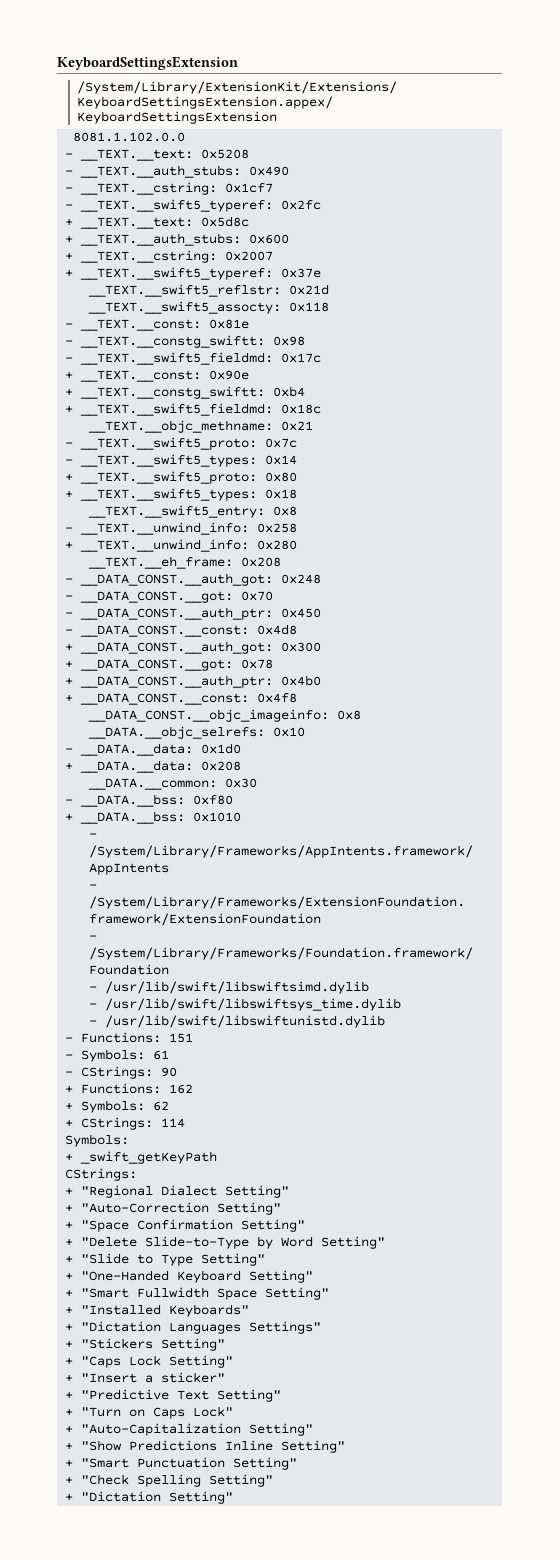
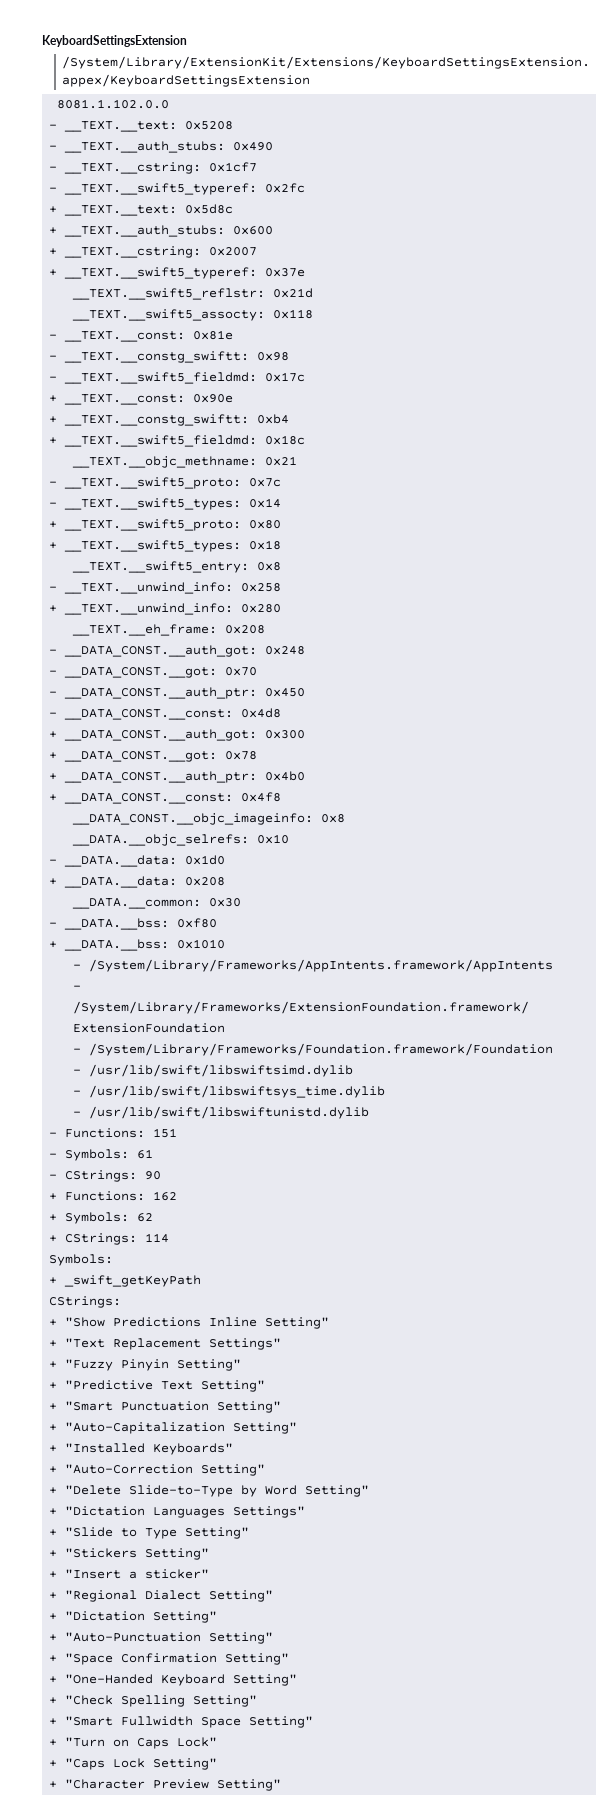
[80,1185,289,1198] [64,1202,281,1215] [64,1219,233,1232] "Regional Dialect Setting" // + "Auto-Correction Setting" // + "Space Confirmation -> [64,1317,329,1329] [48,1338,281,1350] [48,1359,241,1371] [48,1380,265,1392] [48,1401,281,1413] [48,1422,297,1434] [48,1443,233,1455] [48,1464,193,1474] "Show Predictions Inline Setting" // + "Text Replacement Settings" // + "Fuzzy Pinyin Setting" // + "Predictive Text Setting" // + "Smart Punctuation Setting" // + "Auto-Capitalization Setting" // + "Installed Keyboards" // + "Auto-Correction
(385, 1242) none -> [48,1506,305,1518] // + "Dictation Languages Settings"
(265, 1259) none -> [48,1548,209,1560] [48,1569,209,1579] [48,1590,273,1602] [48,1611,217,1623] [48,1632,273,1644] [48,1653,289,1665] // + "Stickers Setting" // + "Insert a sticker" // + "Regional Dialect Setting" // + "Dictation Setting" // + "Auto-Punctuation Setting" // + "Space Confirmation Setting"
(313, 1276) none -> [48,1695,257,1707] // + "Check Spelling Setting"
[80,1304,249,1317] [64,1321,321,1334] [64,1338,225,1351] "Installed Keyboards" // + "Dictation Languages Settings" // + "Stickers Setting" -> [64,1737,217,1749] "Turn on Caps Lock"
[80,1372,225,1383] [64,1389,281,1402] [64,1406,233,1419] [64,1423,313,1436] [64,1440,345,1453] [64,1457,297,1470] [64,1474,273,1487] [64,1491,161,1502] "Insert a sticker" // + "Predictive Text Setting" // + "Turn on Caps Lock" // + "Auto-Capitalization Setting" // + "Show Predictions Inline Setting" // + "Smart Punctuation Setting" // + "Check Spelling Setting" // + "Dictation -> [64,1779,209,1789] "Character Preview

